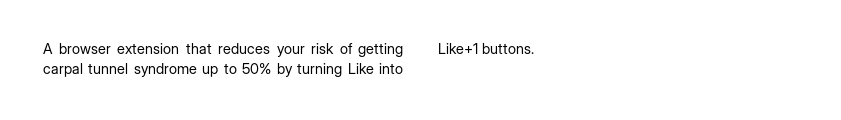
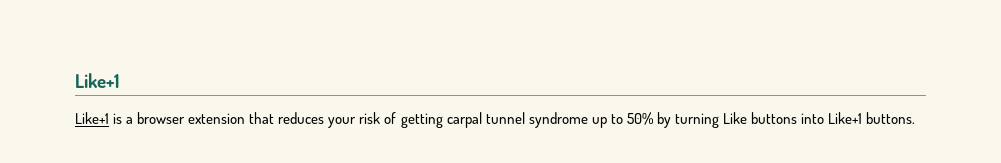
[43,43,53,54] A -> [75,73,119,88] [75,112,134,124] Like+1 // Like+1 is a
(374, 68) none -> [750,112,797,124] buttons

